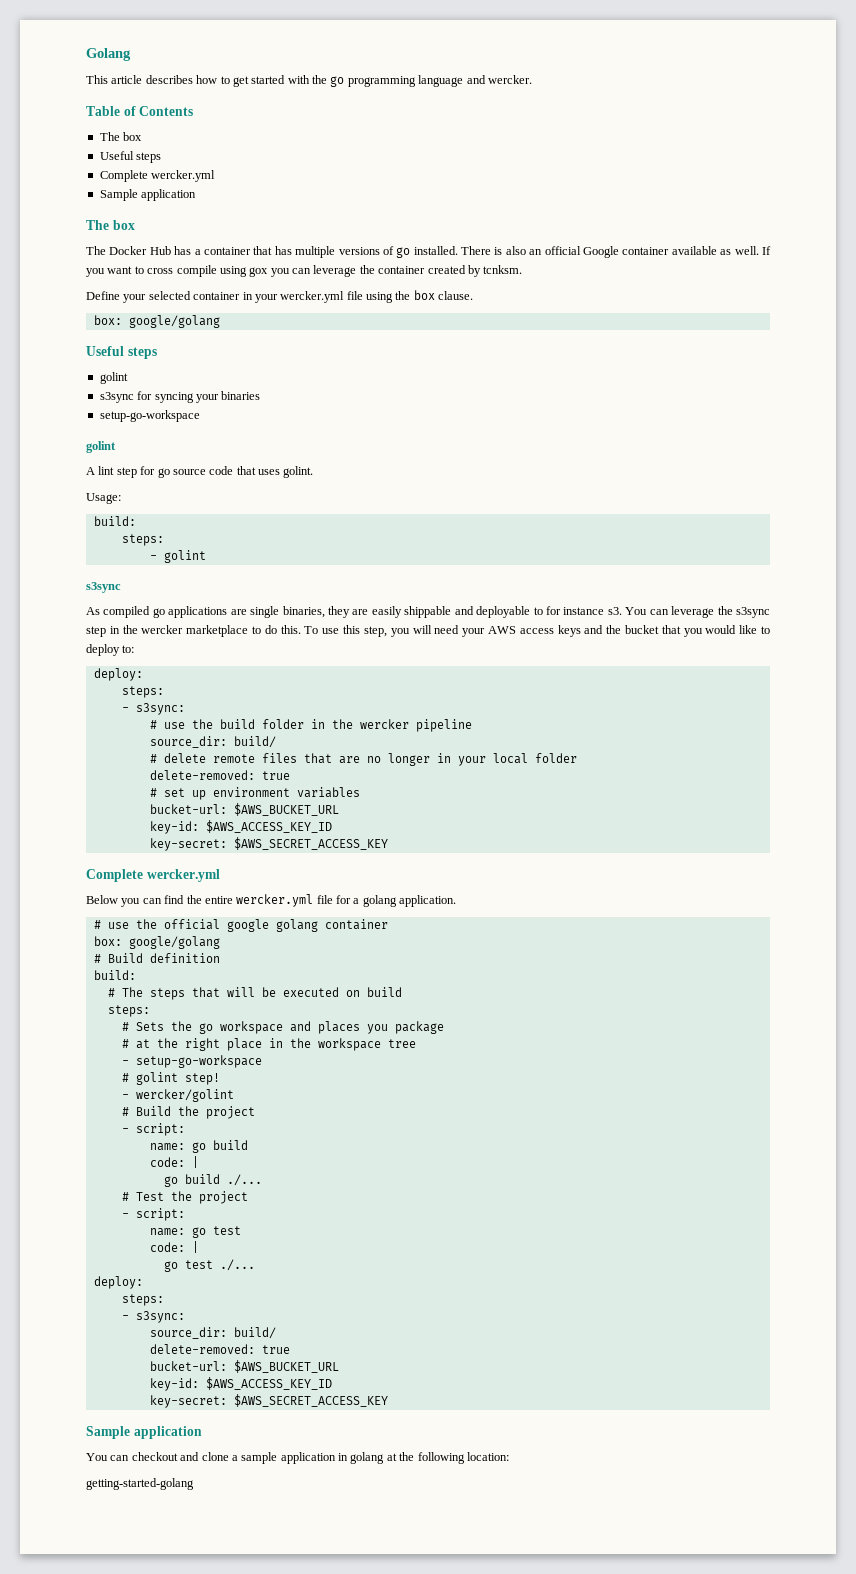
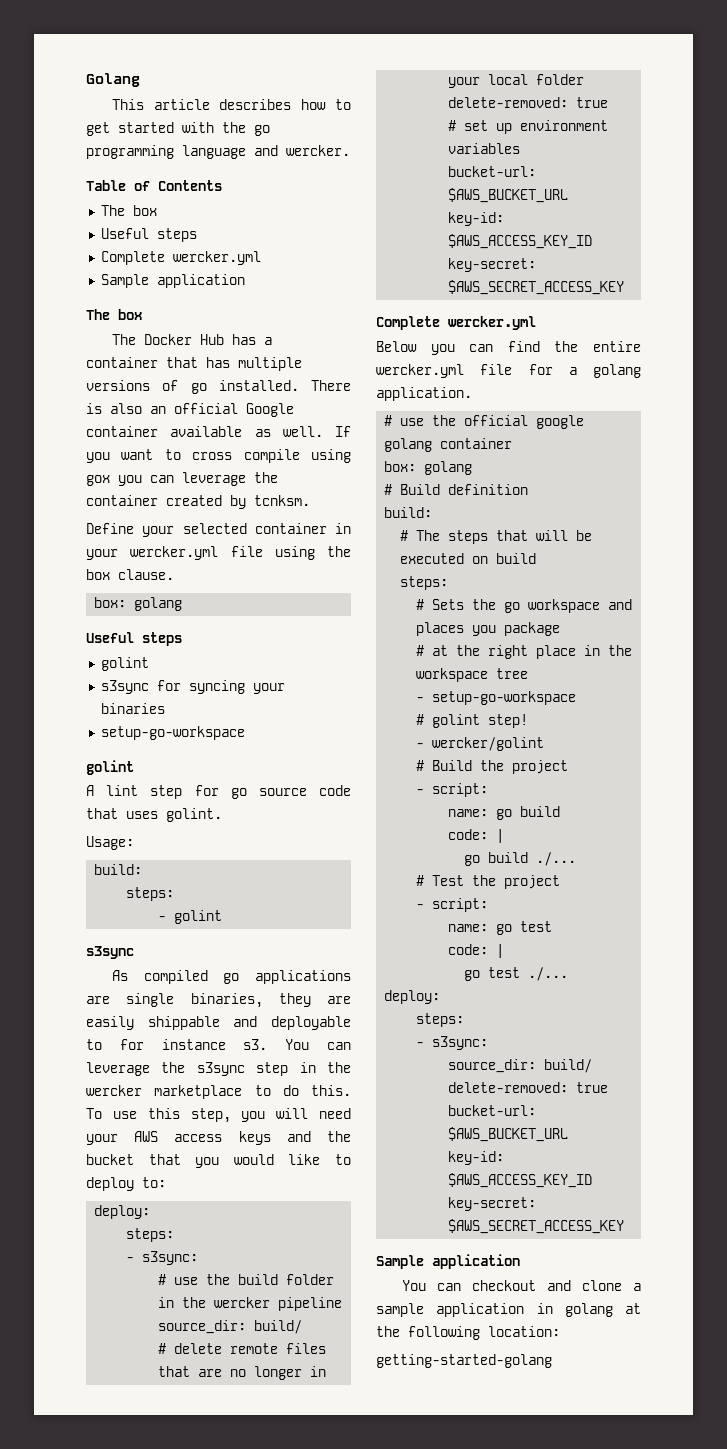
[128,315,220,328] google/golang -> [134,597,183,611] golang
[128,936,220,949] google/golang -> [424,461,473,475] golang

